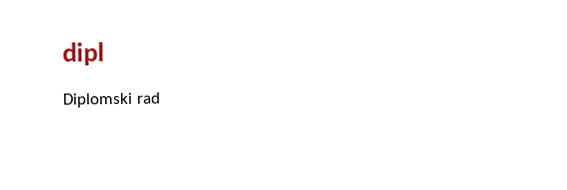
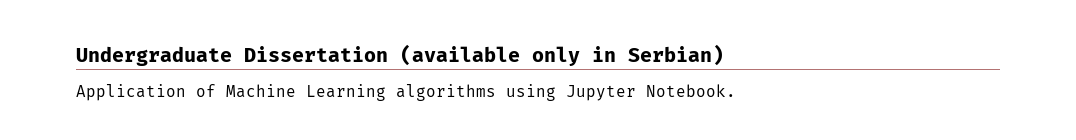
[62,42,105,66] [62,92,161,108] dipl // Diplomski rad -> [76,44,724,66] [76,84,736,101] Undergraduate Dissertation (available only in Serbian) // Application of Machine Learning algorithms using Jupyter Notebook.

